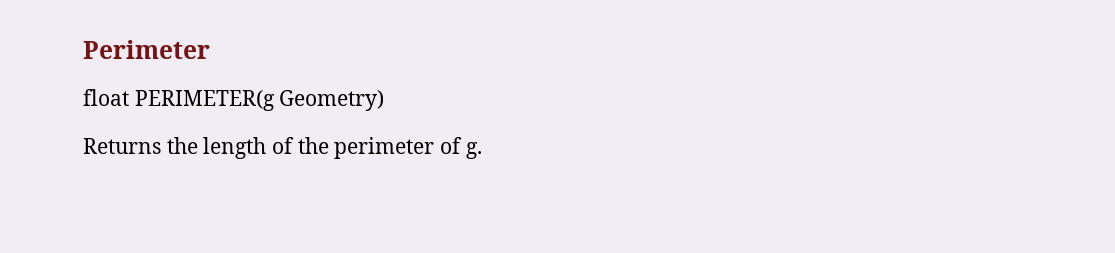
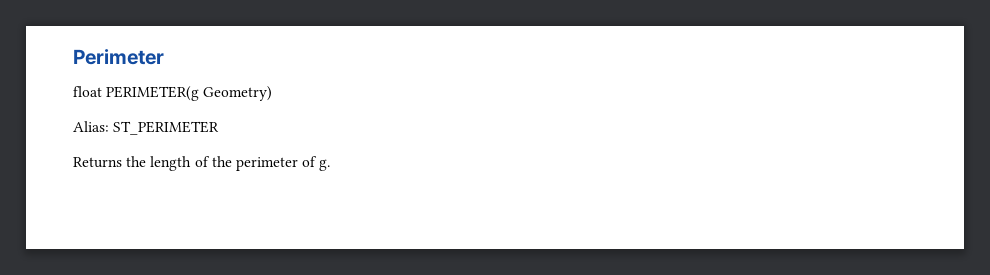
(385, 100) none -> [73,121,220,135] // Alias: ST_PERIMETER

